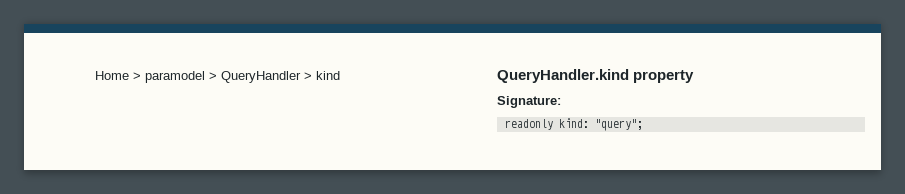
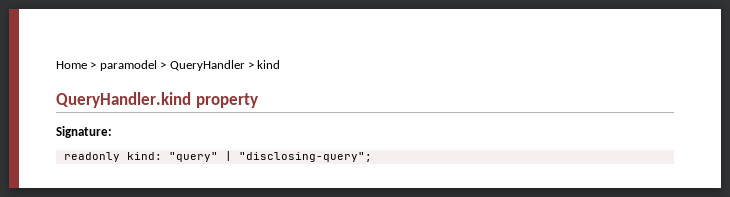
[594,119,643,131] "query"; -> [168,151,372,162] "query" | "disclosing-query";

